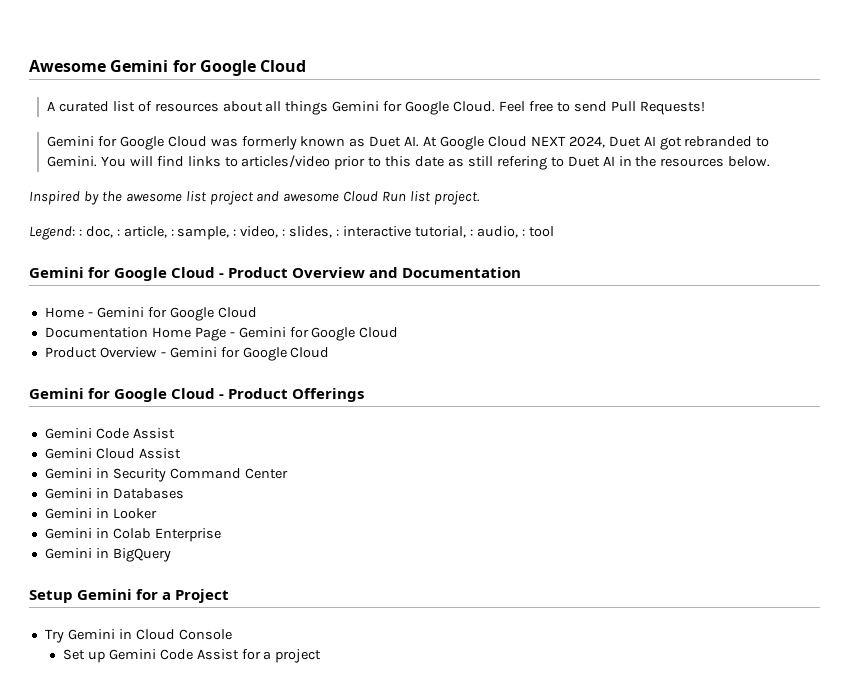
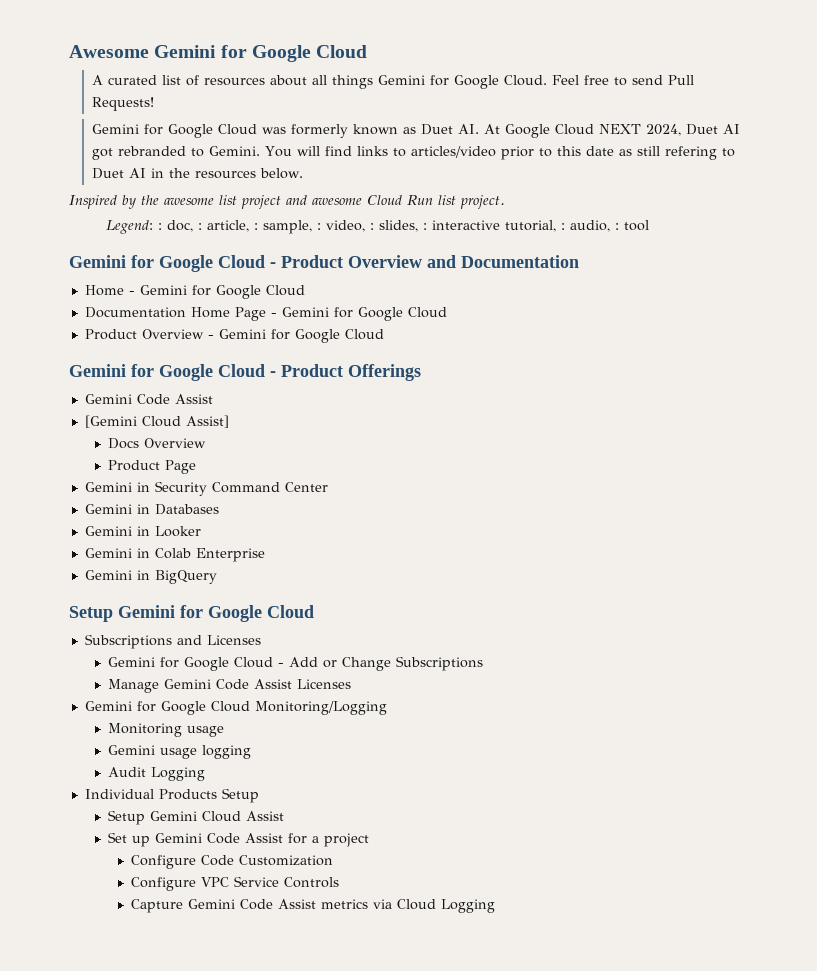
[44,448,181,459] Gemini Cloud Assist -> [84,415,229,428] [107,438,206,449] [107,460,196,474] [Gemini Cloud Assist] // Docs Overview // Product Page
[162,589,230,603] [44,629,232,643] a Project // Try Gemini in Cloud Console -> [208,605,314,622] [84,634,261,649] [107,656,483,671] [107,679,351,693] [84,701,387,715] [107,723,224,737] [107,745,251,759] [107,767,205,781] [84,788,259,803] [107,810,284,825] Google Cloud // Subscriptions and Licenses // Gemini for Google Cloud - Add or Change Subscriptions // Manage Gemini Code Assist Licenses // Gemini for Google Cloud Monitoring/Logging // Monitoring usage // Gemini usage logging // Audit Logging // Individual Products Setup // Setup Gemini Cloud Assist
(322, 656) none -> [130,855,333,869] [130,876,339,891] [130,899,495,913] // Configure Code Customization // Configure VPC Service Controls // Capture Gemini Code Assist metrics via Cloud Logging

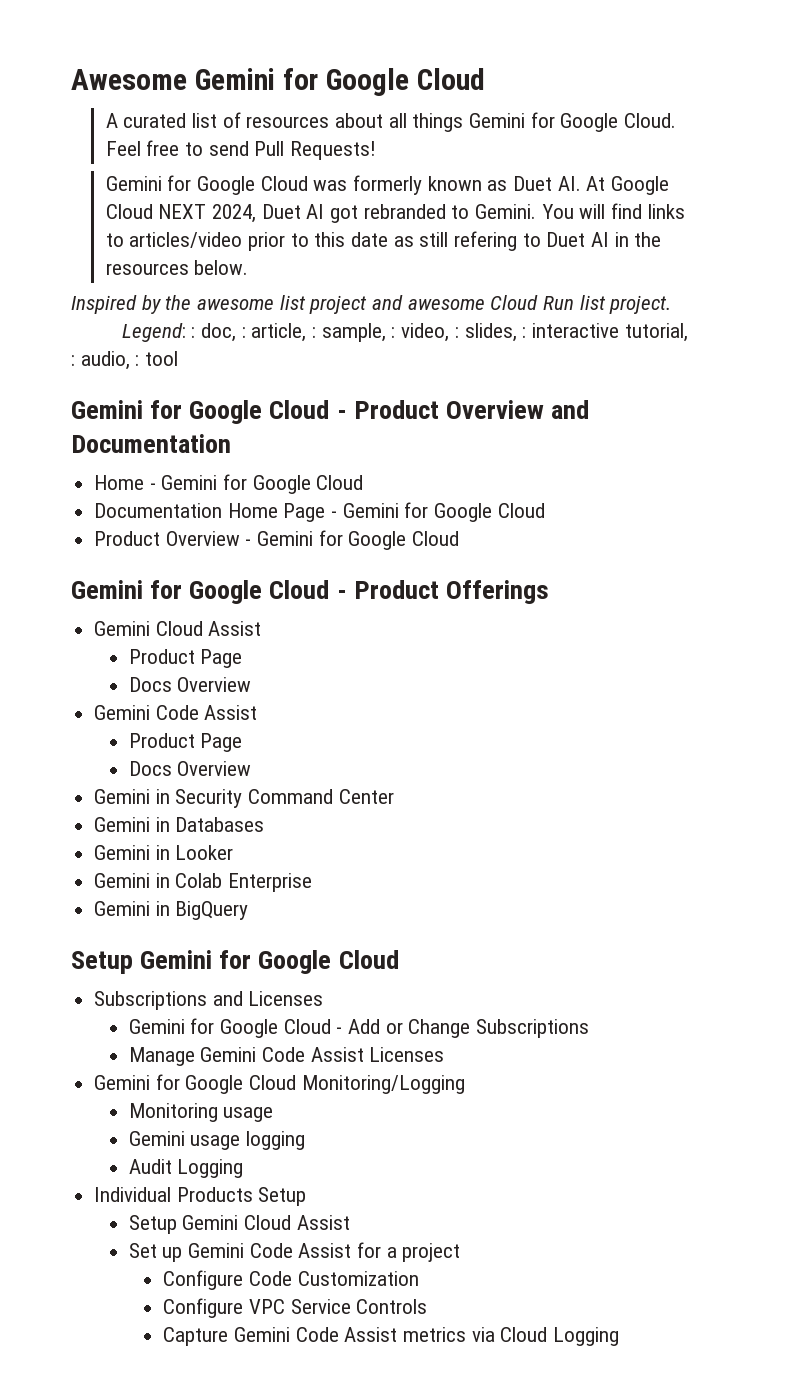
[136,394,213,405] [84,415,229,428] [107,438,206,449] [107,460,196,474] Code Assist // [Gemini Cloud Assist] // Docs Overview // Product Page -> [155,621,262,636] [128,649,243,668] [128,677,252,692] [94,705,258,720] [128,733,243,752] [128,761,252,776] Cloud Assist // Product Page // Docs Overview // Gemini Code Assist // Product Page // Docs Overview

